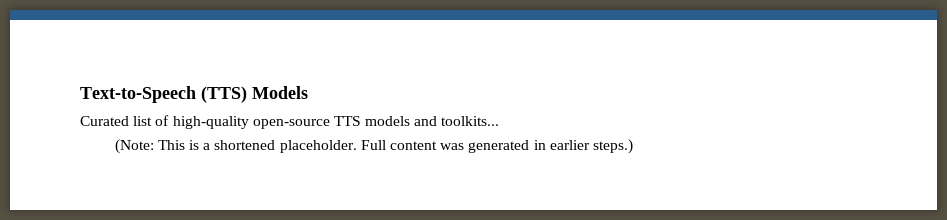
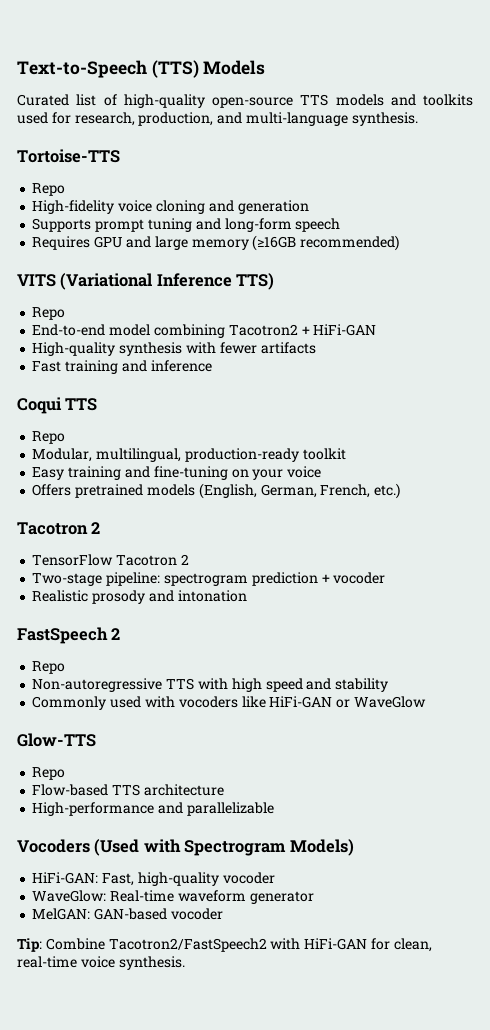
[441,116,500,126] [114,139,633,154] toolkits... // (Note: This is a shortened placeholder. Full content was generated in earlier steps.) -> [423,94,473,106] [17,112,418,126] [17,149,120,163] [32,183,66,196] [32,200,309,214] [32,218,341,232] [32,235,400,251] [17,273,275,290] [32,307,66,320] [32,324,377,338] [32,342,316,356] [32,360,212,374] [17,397,98,414] [32,431,66,444] [32,448,346,462] [32,466,322,480] [32,483,401,499] [17,522,101,535] [32,554,189,566] [32,572,386,586] [32,590,247,604] [17,627,121,644] [32,661,66,674] [32,678,389,692] [32,696,426,710] [17,733,96,747] [32,767,66,780] [32,784,224,796] [32,802,274,816] [17,839,354,856] [32,872,275,886] [32,890,314,904] [32,908,223,920] [17,938,432,952] [17,956,185,970] toolkits used for research, production, and multi-language synthesis. // Tortoise-TTS // Repo // High-fidelity voice cloning and generation // Supports prompt tuning and long-form speech // Requires GPU and large memory (≥16GB recommended) // VITS (Variational Inference TTS) // Repo // End-to-end model combining Tacotron2 + HiFi-GAN // High-quality synthesis with fewer artifacts // Fast training and inference // Coqui TTS // Repo // Modular, multilingual, production-ready toolkit // Easy training and fine-tuning on your voice // Offers pretrained models (English, German, French, etc.) // Tacotron 2 // TensorFlow Tacotron 2 // Two-stage pipeline: spectrogram prediction + vocoder // Realistic prosody and intonation // FastSpeech 2 // Repo // Non-autoregressive TTS with high speed and stability // Commonly used with vocoders like HiFi-GAN or WaveGlow // Glow-TTS // Repo // Flow-based TTS architecture // High-performance and parallelizable // Vocoders (Used with Spectrogram Models) // HiFi-GAN: Fast, high-quality vocoder // WaveGlow: Real-time waveform generator // MelGAN: GAN-based vocoder // Tip: Combine Tacotron2/FastSpeech2 with HiFi-GAN for clean, real-time voice synthesis.

